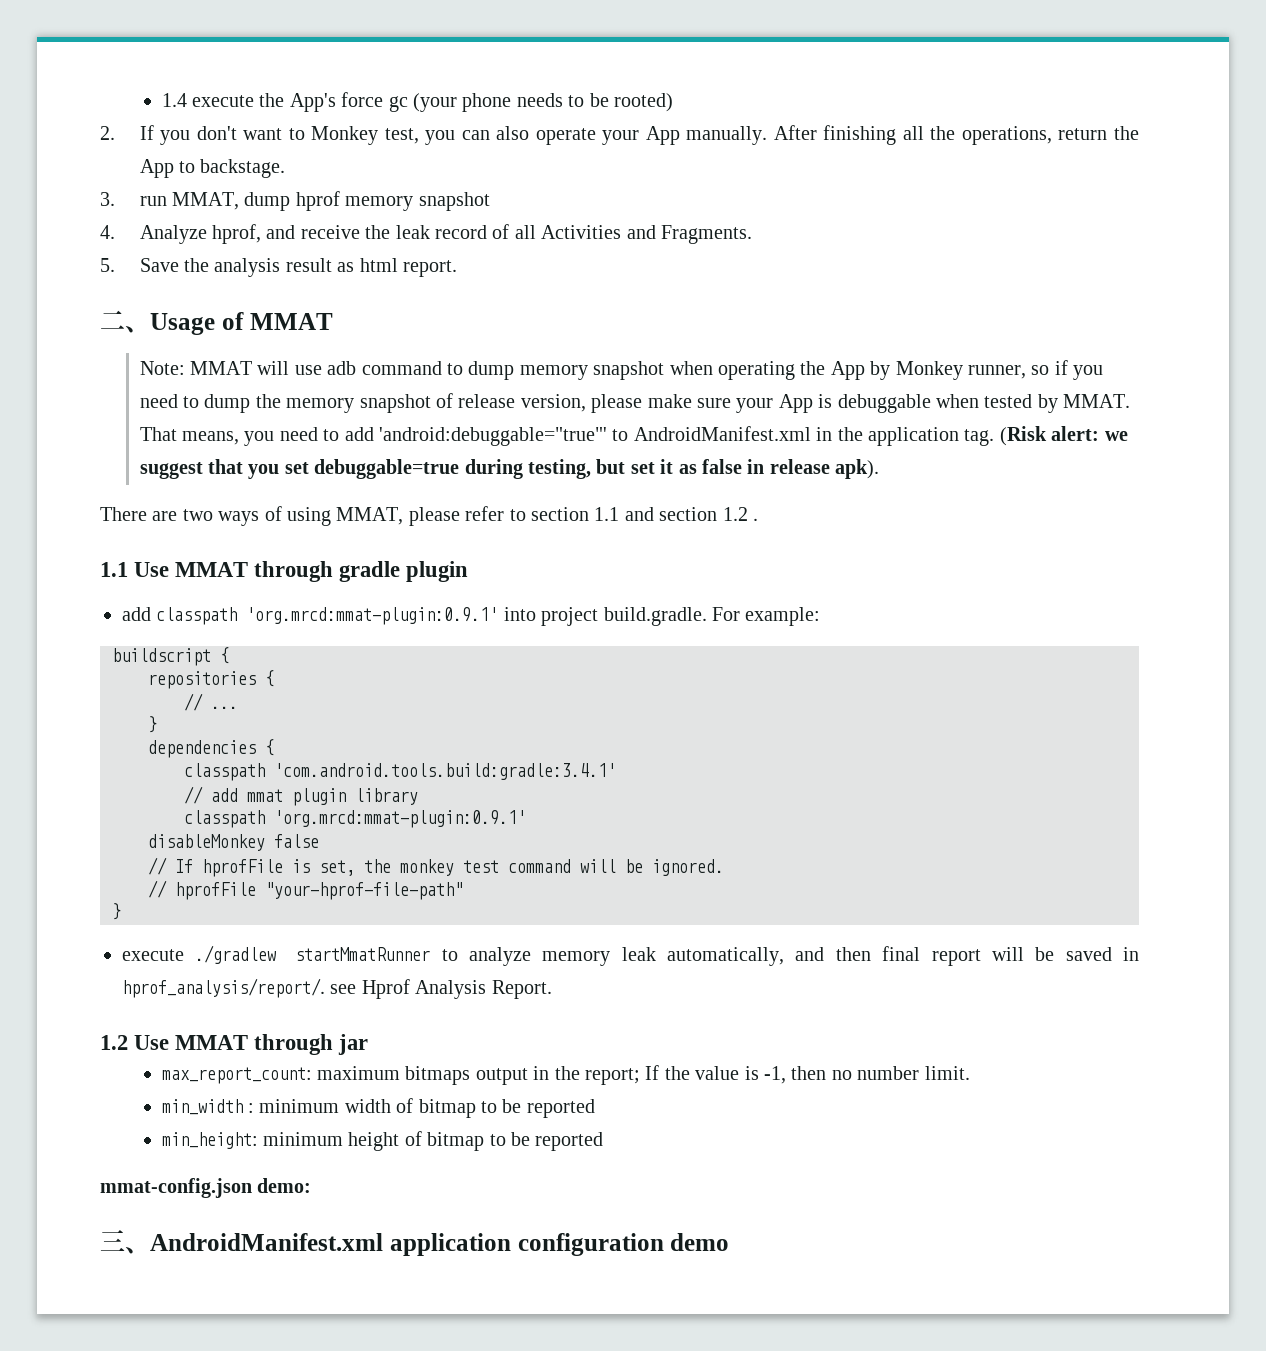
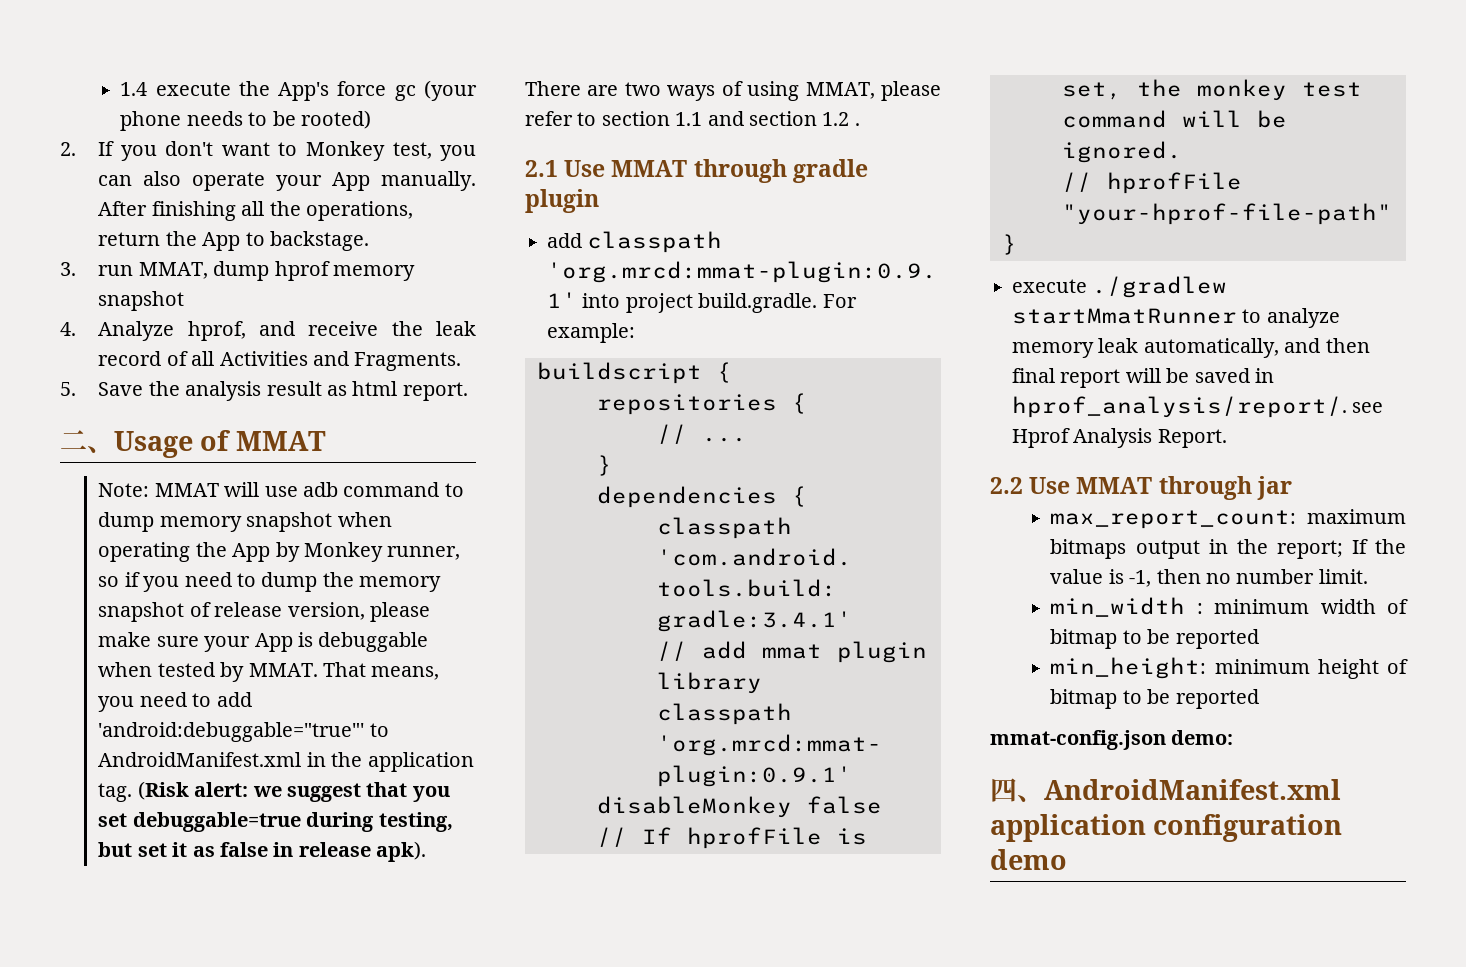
[100,562,128,577] 1.1 -> [525,160,558,177] 2.1
[100,1035,128,1050] 1.2 -> [990,477,1023,494] 2.2
[100,1230,125,1251] 三 -> [990,778,1017,802] 四

